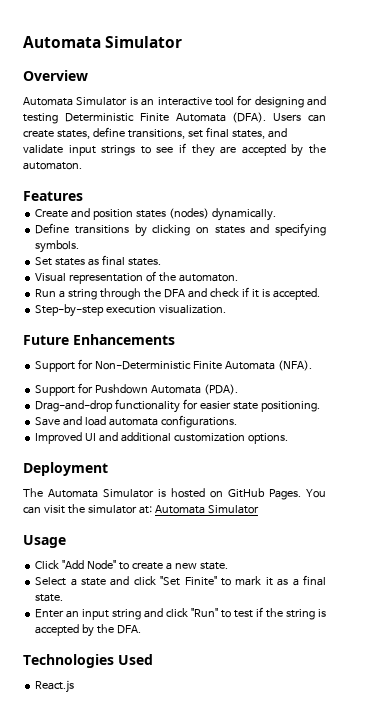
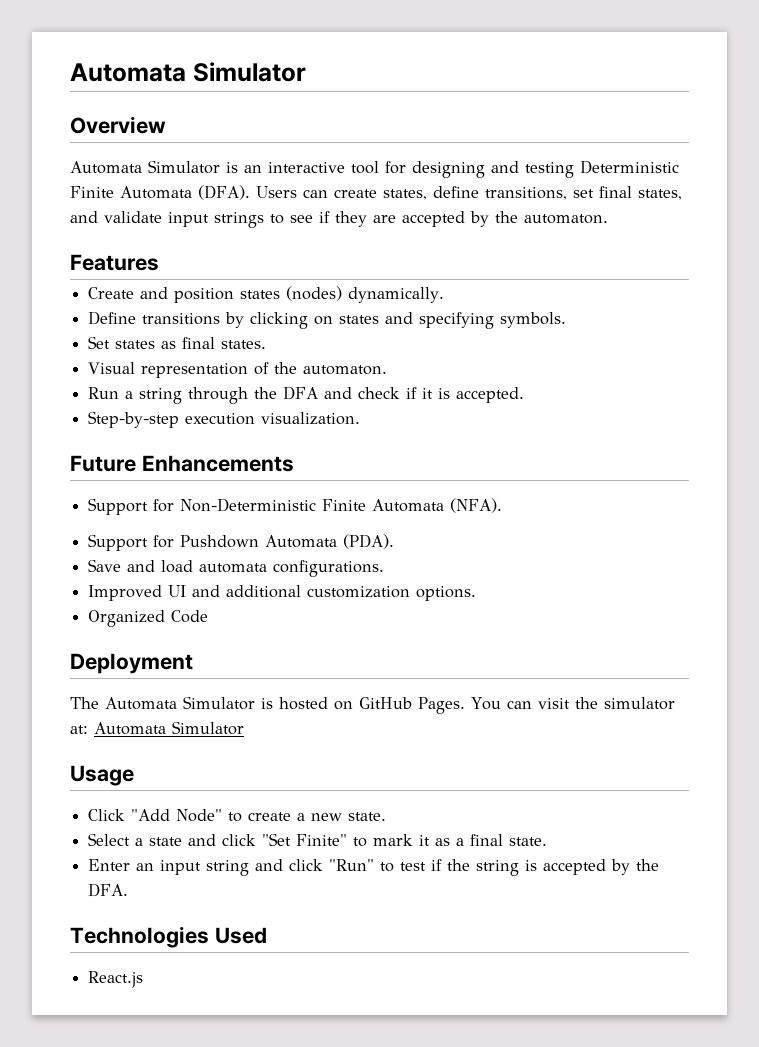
[35,399,320,413] // Drag-and-drop functionality for easier state positioning. -> (395, 541) none
(288, 438) none -> [88,610,209,627] // Organized Code

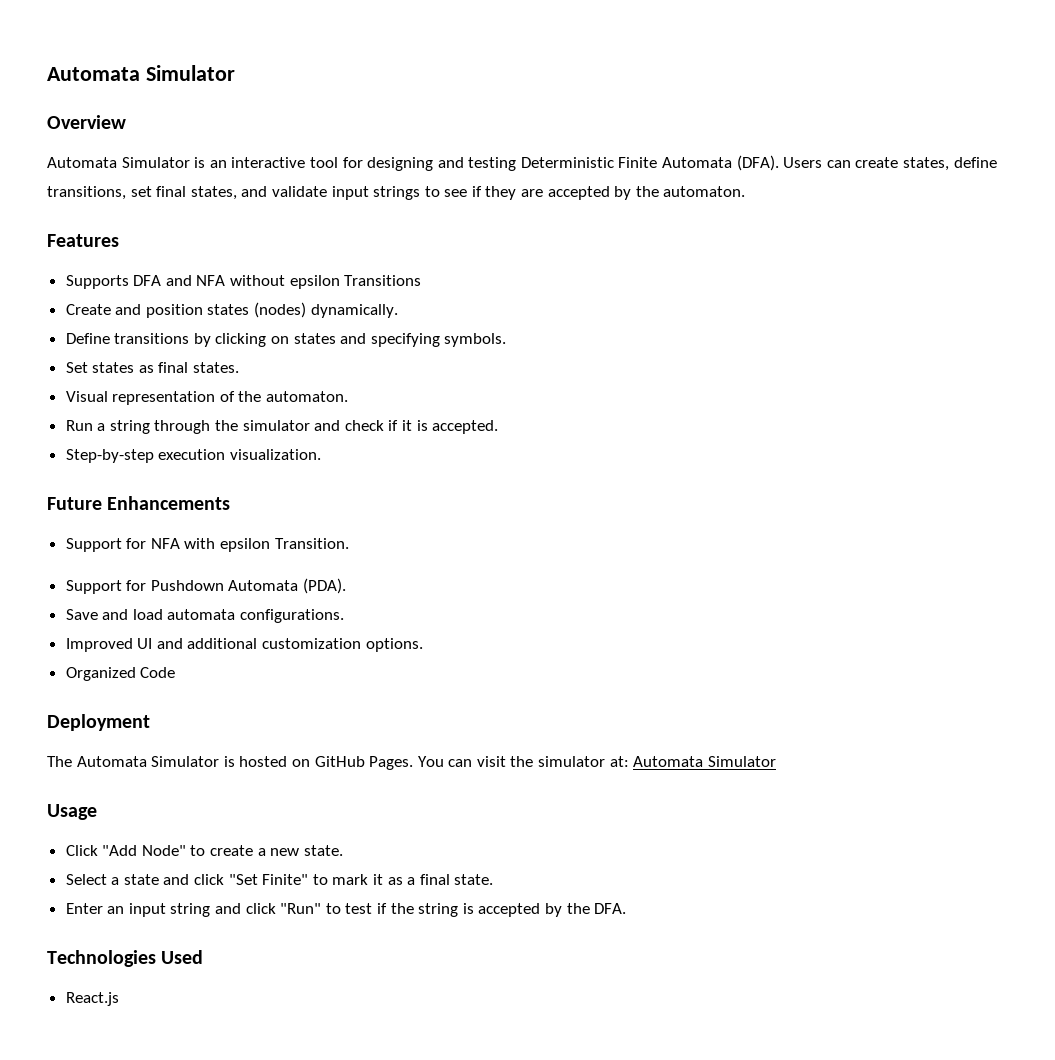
(159, 262) none -> [65,275,422,289] // Supports DFA and NFA without epsilon Transitions
[283,386,319,400] DFA -> [242,420,310,431] simulator
[180,498,503,513] Non-Deterministic Finite Automata (NFA). -> [150,538,349,552] NFA with epsilon Transition.

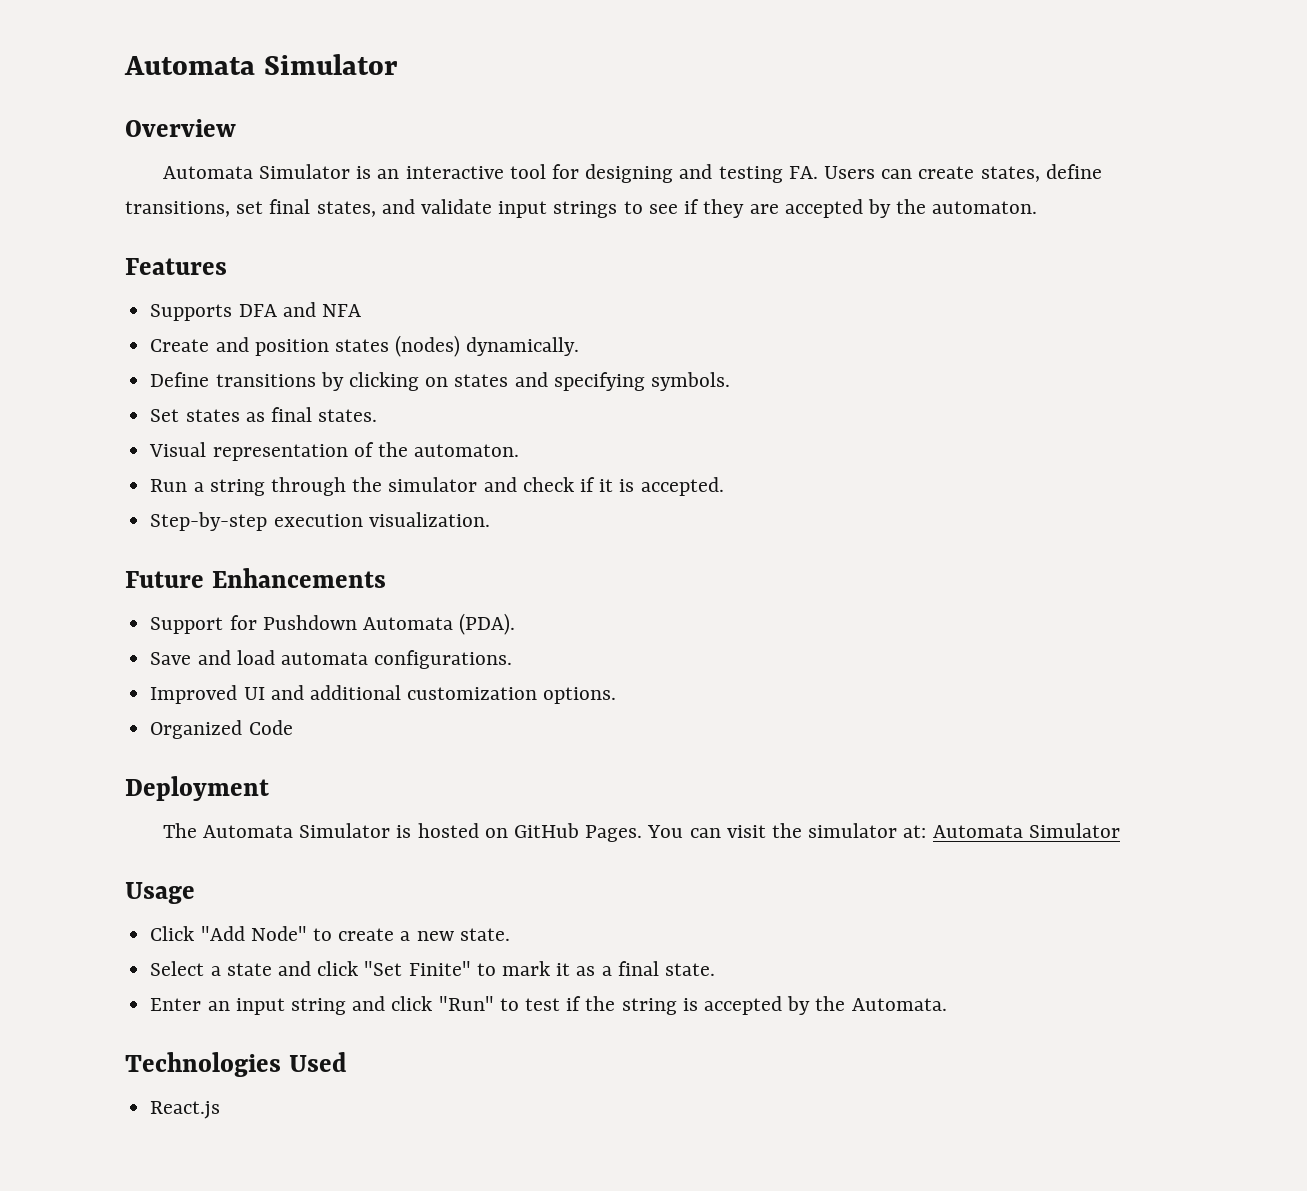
[520,155,779,171] Deterministic Finite Automata (DFA). -> [788,166,818,179] FA.
[230,275,422,289] without epsilon Transitions -> (361, 310) none
[65,538,349,552] // Support for NFA with epsilon Transition. -> (386, 578) none
[594,903,627,914] DFA. -> [851,998,947,1011] Automata.

